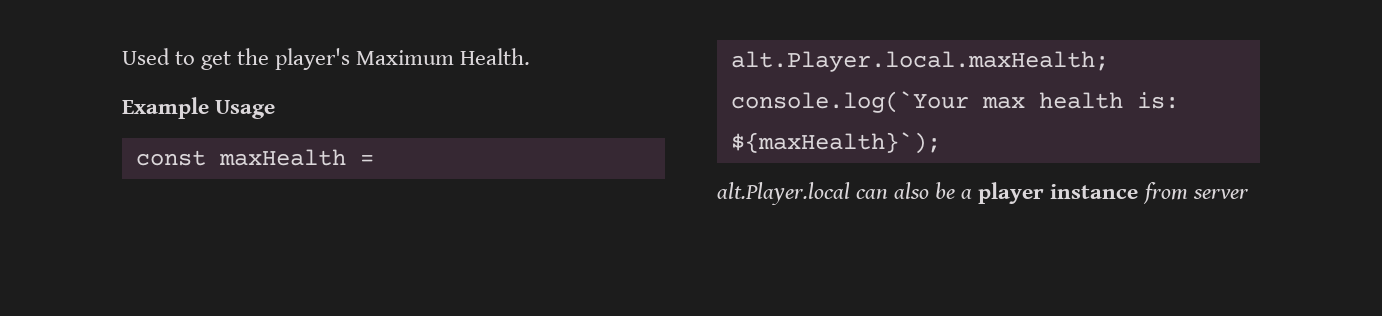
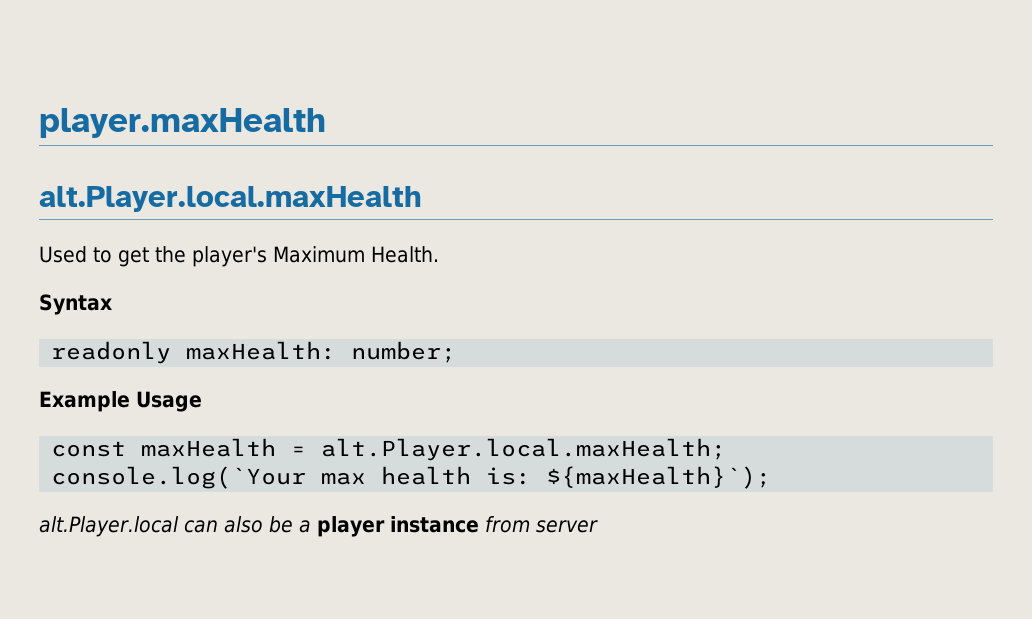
(122, 56) none -> [39,108,326,138] [39,186,422,212] player.maxHealth // alt.Player.local.maxHealth //
(531, 56) none -> [39,294,112,315] [51,341,457,364] // Syntax // readonly maxHealth: number;

